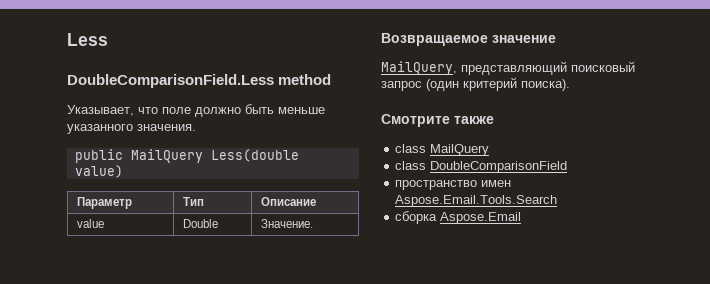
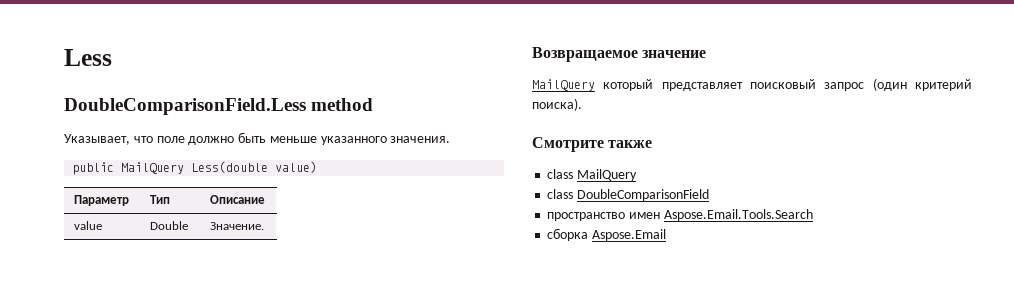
[381,61,567,75] MailQuery, представляющий -> [532,79,743,91] MailQuery который представляет

